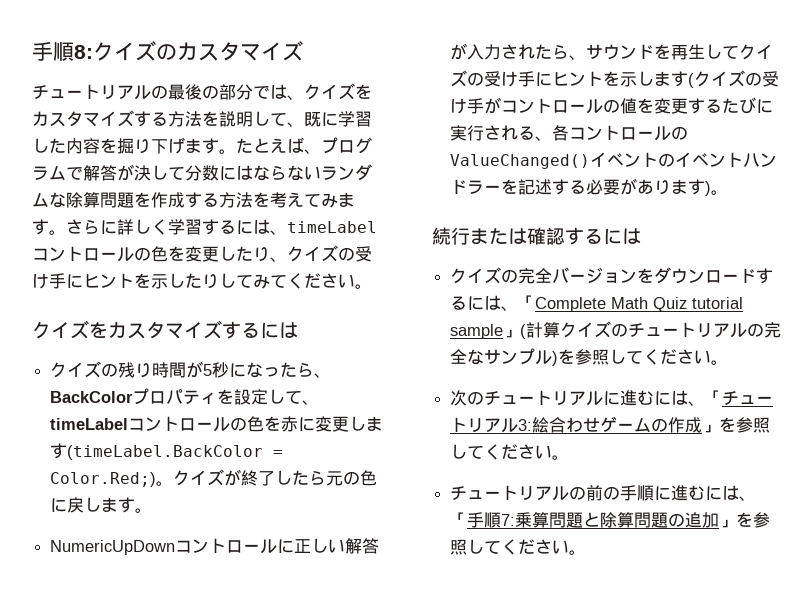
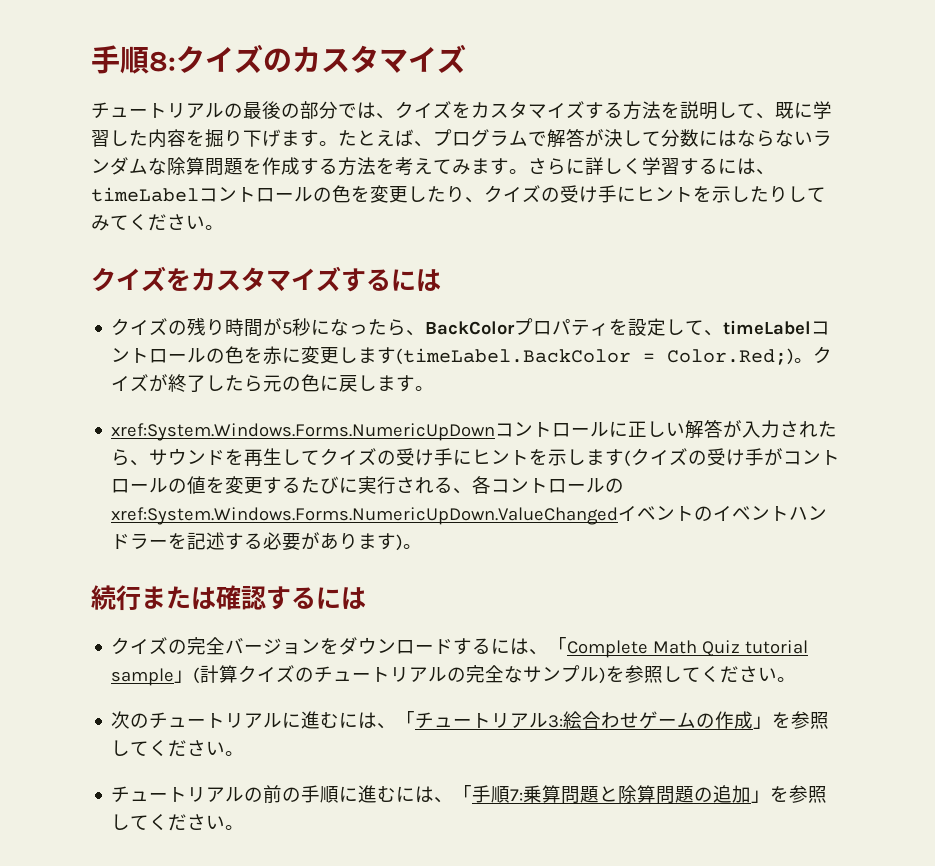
[50,540,176,555] NumericUpDown -> [111,423,496,441] xref:System.Windows.Forms.NumericUpDown
[450,154,591,169] ValueChanged() -> [111,507,619,525] xref:System.Windows.Forms.NumericUpDown.ValueChanged

